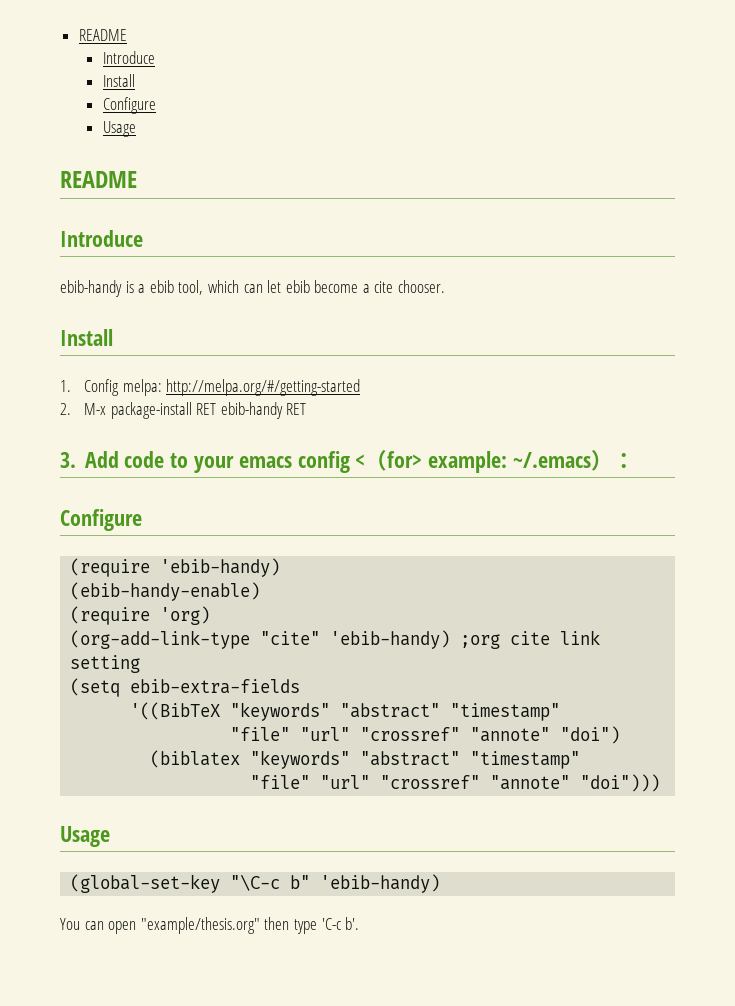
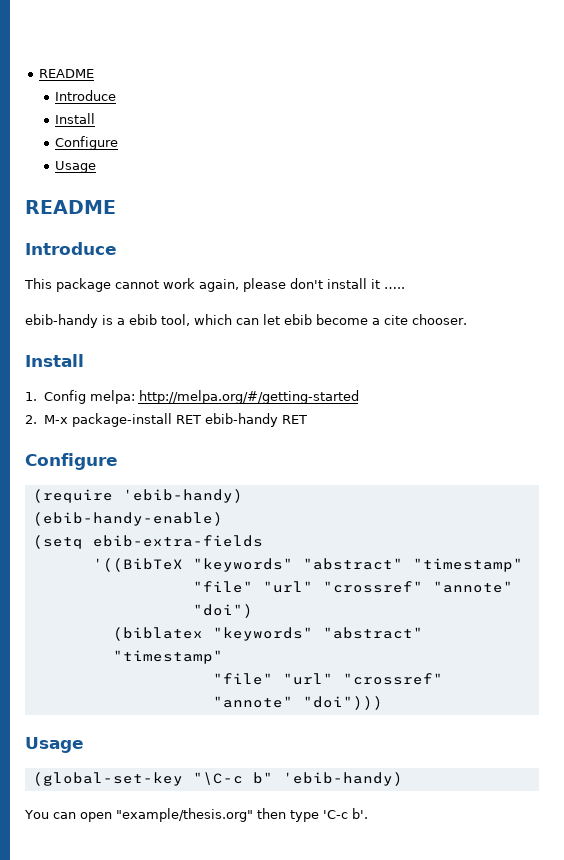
(143, 238) none -> [24,278,405,292] // This package cannot work again, please don't install it …..
[60,450,635,473] [60,509,142,531] [70,558,281,577] [70,582,261,601] [70,606,211,625] [70,630,601,649] [70,655,141,673] 3. Add code to your emacs config <（for> example: ~/.emacs）： // Configure // (require 'ebib-handy) // (ebib-handy-enable) // (require 'org) // (org-add-link-type "cite" 'ebib-handy) ;org cite link setting -> [25,453,118,470] [32,489,243,503] [32,512,223,526] Configure // (require 'ebib-handy) // (ebib-handy-enable)

